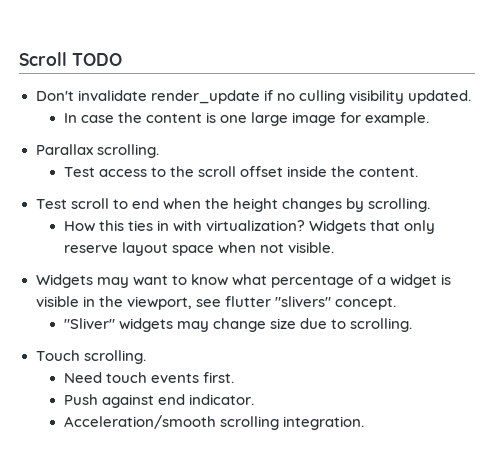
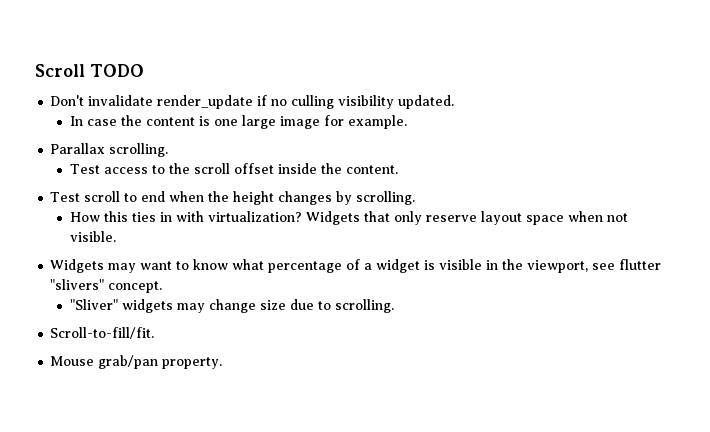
[35,350,146,364] [63,372,234,383] [63,394,254,408] [63,415,364,430] Touch scrolling. // Need touch events first. // Push against end indicator. // Acceleration/smooth scrolling integration. -> [50,327,155,339] [50,355,223,369] Scroll-to-fill/fit. // Mouse grab/pan property.

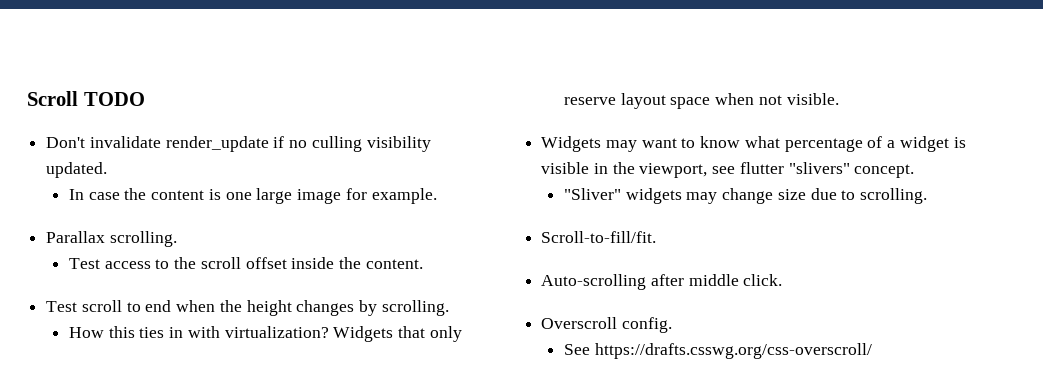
[50,355,223,369] Mouse grab/pan property. -> [541,274,783,290] [541,317,672,333] [564,343,872,359] Auto-scrolling after middle click. // Overscroll config. // See https://drafts.csswg.org/css-overscroll/

